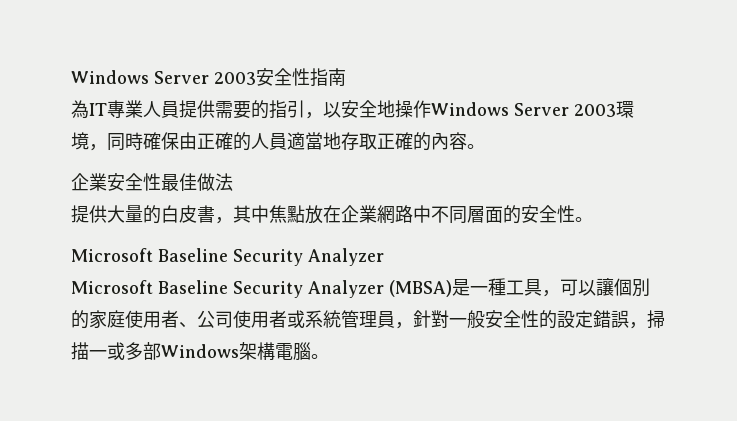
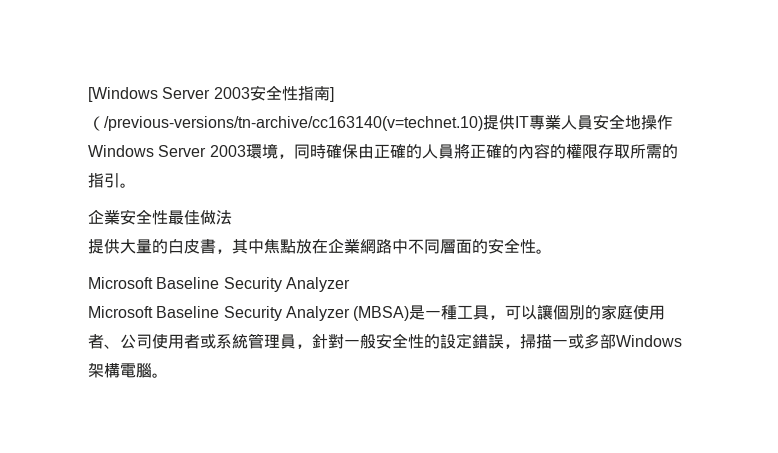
[71,70,149,84] Windows -> [88,87,158,102] [Windows
[71,100,341,119] // 為IT專業人員提供需要的指引，以 -> [329,87,334,102] [88,115,593,131] ]（/previous-versions/tn-archive/cc163140(v=technet.10)提供IT專業人員
[287,132,467,151] 適當地存取正確的內容 -> [453,143,678,159] [88,173,120,188] 將正確的內容的權限存取所需的指引

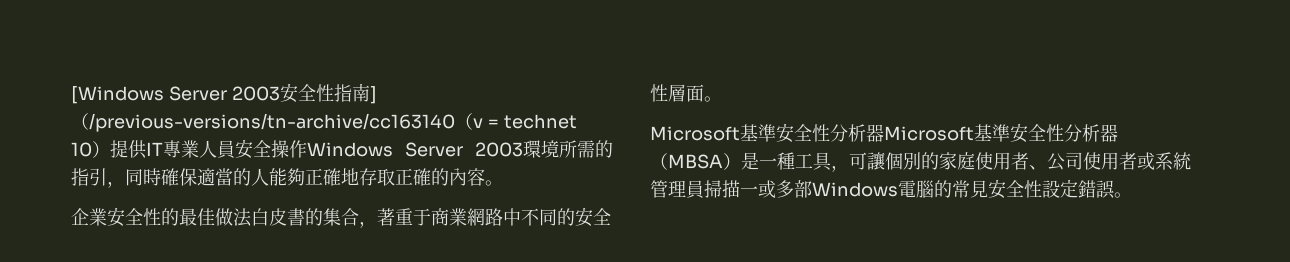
[104,116,483,131] /previous-versions/tn-archive/cc163140(v=technet.10) -> [89,113,577,132] [71,141,110,158] /previous-versions/tn-archive/cc163140（v = technet 10）
[625,115,641,130] 地 -> (271, 148) none
[277,143,678,159] [88,173,120,188] ，同時確保由正確的人員將正確的內容的權限存取所需的指引 -> [559,140,613,158] [71,168,485,188] 所需的指引，同時確保適當的人能夠正確地存取正確的內容
(168, 217) none -> [161,208,179,226] 的
[88,238,344,254] // 提供大量的白皮書，其中焦點放在企 -> [251,208,449,228] 白皮書的集合，著重于商
[440,239,472,254] 層面 -> (557, 217) none
(536, 246) none -> [668,84,704,102] 層面
[156,277,350,292] [88,306,410,321] Baseline Security Analyzer // Microsoft Baseline Security Analyzer (MBSA) -> [740,123,1118,143] [650,153,741,170] 基準安全性分析器Microsoft基準安全性分析器（MBSA）
[521,305,538,320] 以 -> (867, 161) none
[296,333,682,349] [88,363,152,378] ，針對一般安全性的設定錯誤，掃描一或多部Windows架構電腦 -> [704,179,1115,199] 掃描一或多部Windows電腦的常見安全性設定錯誤

